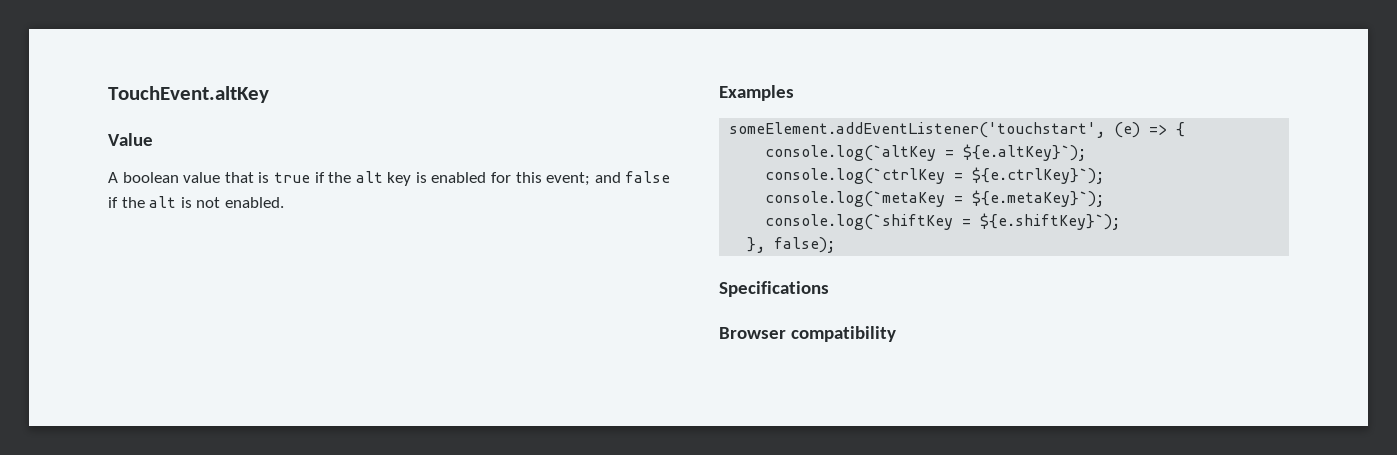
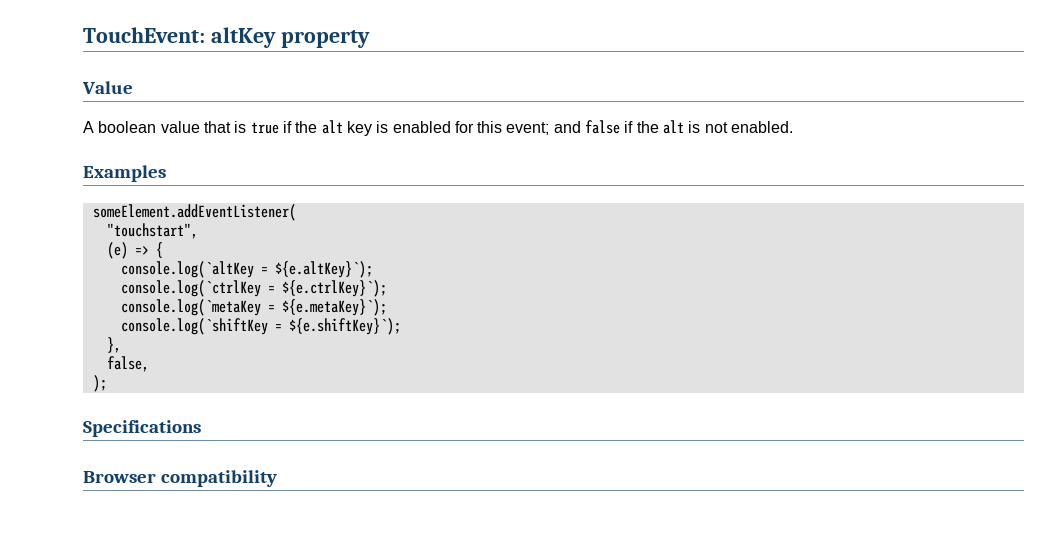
[108,86,269,103] TouchEvent.altKey -> [83,27,370,48] TouchEvent: altKey property
[729,122,1106,138] someElement.addEventListener('touchstart', -> [92,204,296,221] [106,223,198,239] someElement.addEventListener( // "touchstart", //
[774,237,836,253] false); -> [106,356,149,372] [92,375,107,392] // false, // );

